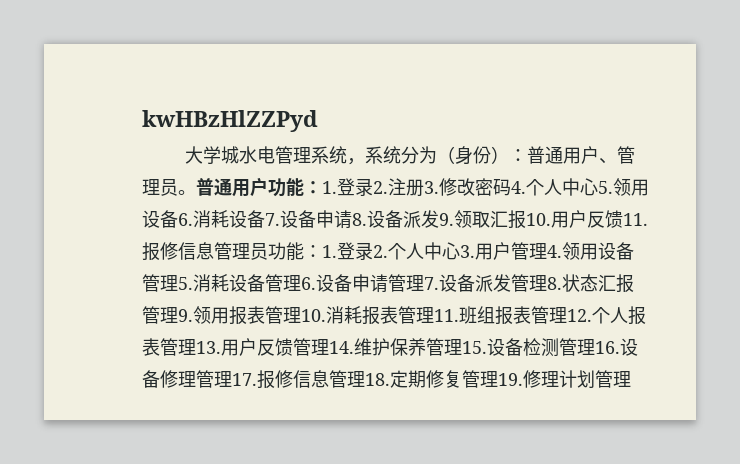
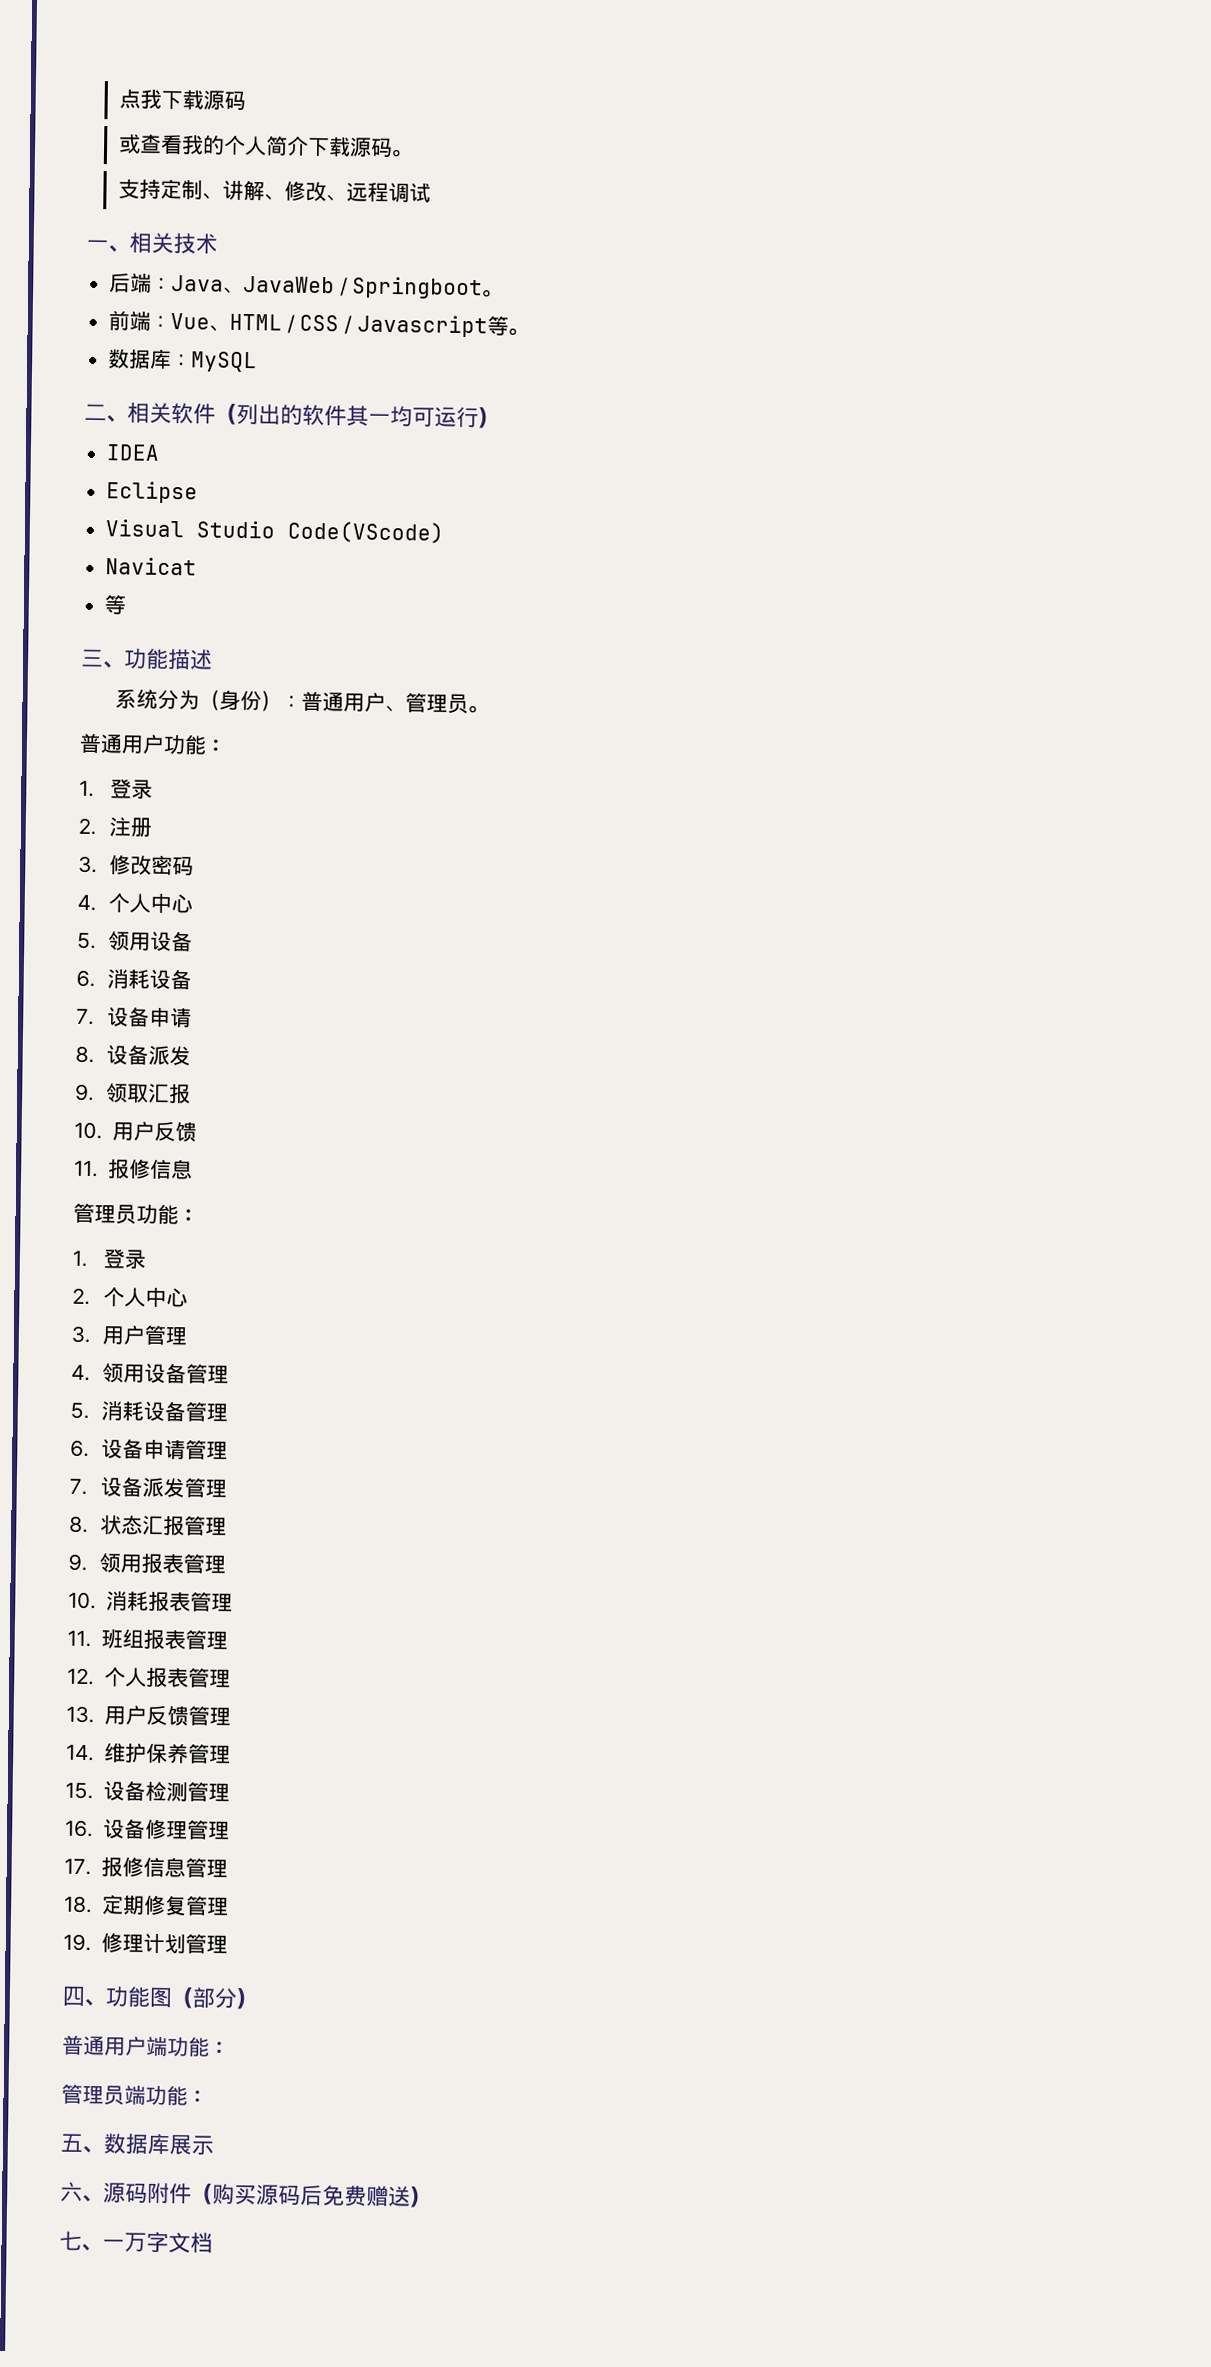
[142,110,318,132] [184,146,365,165] kwHBzHlZZPyd // 大学城水电管理系统， -> [118,88,246,111] [117,133,413,158] [117,178,431,203] [86,232,218,255] [109,273,504,300] [108,310,529,338] [108,348,258,373] [84,402,500,429] [106,444,161,461] [106,481,199,504] [105,519,445,544] [105,557,198,576] [104,594,127,615] [80,648,213,670] 点我下载源码 // 或查看我的个人简介下载源码。 // 支持定制、讲解、修改、远程调试 // 一、相关技术 // 后端：Java、JavaWeb / Springboot。 // 前端：Vue、HTML / CSS / Javascript等。 // 数据库：MySQL // 二、相关软件（列出的软件其一均可运行） // IDEA // Eclipse // Visual Studio Code(VScode) // Navicat // 等 // 三、功能描述 //
(196, 192) none -> (490, 709) //
[322,178,373,196] 1.登录 -> [79,779,153,799] // 1.登录 //
(424, 187) none -> (152, 827) //
(511, 187) none -> (194, 866) //
(598, 187) none -> (193, 904) //
(178, 219) none -> (193, 941) //
(265, 219) none -> (192, 979) //
(352, 219) none -> (192, 1018) //
(439, 219) none -> (191, 1056) //
(526, 219) none -> (191, 1094) //
[623,213,648,226] [142,242,634,261] [142,274,634,293] [142,306,646,325] [142,338,638,357] [142,370,365,389] 11.报修信息管理员功能：1.登录2.个人中心3.用户管理4.领用设备管理5.消耗设备管理6.设备申请管理7.设备派发管理8.状态汇报管理9.领用报表管理10.消耗报表管理11.班组报表管理12.个人报表管理13.用户反馈管理14.维护保养管理15.设备检测管理16.设备修理管理17.报修信息管理 -> [74,1158,193,1180] [73,1202,199,1225] [72,1249,147,1269] [72,1286,188,1309] [71,1324,188,1346] [71,1363,229,1384] [70,1400,228,1422] [70,1438,228,1460] [69,1476,227,1498] [69,1515,227,1537] [68,1553,226,1575] [68,1590,233,1613] [67,1629,228,1651] [67,1667,231,1689] [66,1705,231,1727] [66,1742,231,1764] [65,1780,230,1802] [65,1818,230,1840] [64,1856,228,1878] // 11.报修信息 // 管理员功能： // 1.登录 // 2.个人中心 // 3.用户管理 // 4.领用设备管理 // 5.消耗设备管理 // 6.设备申请管理 // 7.设备派发管理 // 8.状态汇报管理 // 9.领用报表管理 // 10.消耗报表管理 // 11.班组报表管理 // 12.个人报表管理 // 13.用户反馈管理 // 14.维护保养管理 // 15.设备检测管理 // 16.设备修理管理 // 17.报修信息管理 //
(498, 379) none -> (229, 1906) //
(631, 379) none -> [62,1985,259,2010] [62,2035,230,2057] [61,2083,208,2106] [60,2133,215,2156] [60,2181,432,2208] [59,2230,213,2254] // 四、功能图（部分） // 普通用户端功能： // 管理员端功能： // 五、数据库展示 // 六、源码附件（购买源码后免费赠送） // 七、一万字文档

